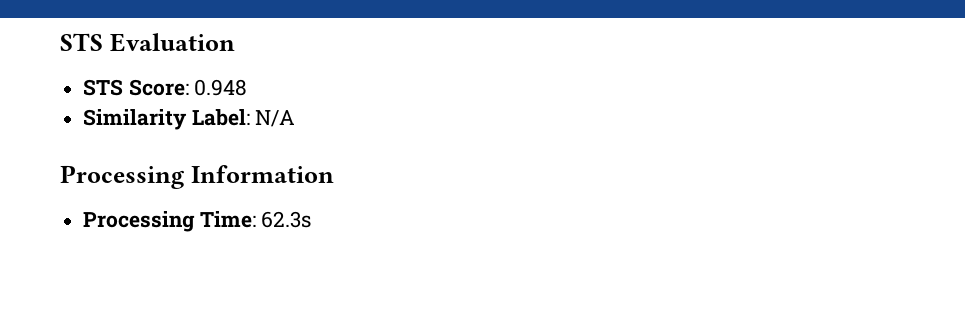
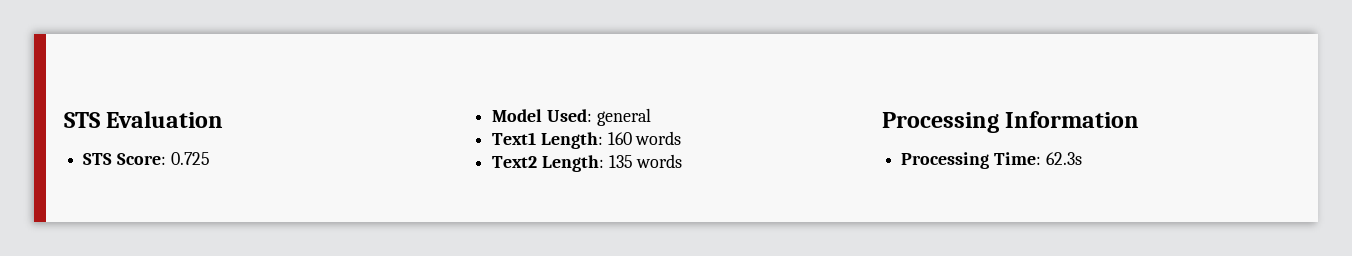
[194,79,248,96] [83,109,296,130] 0.948 // Similarity Label: N/A -> [170,152,210,165] [492,108,651,126] [492,131,682,149] [492,154,683,172] 0.725 // Model Used: general // Text1 Length: 160 words // Text2 Length: 135 words

